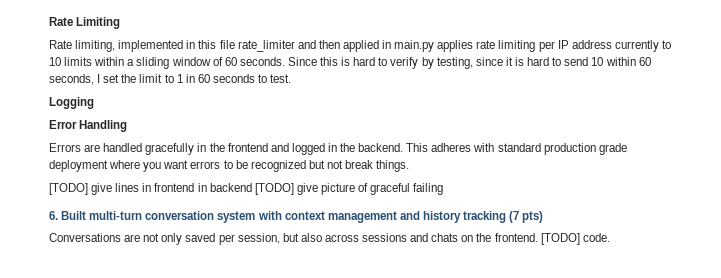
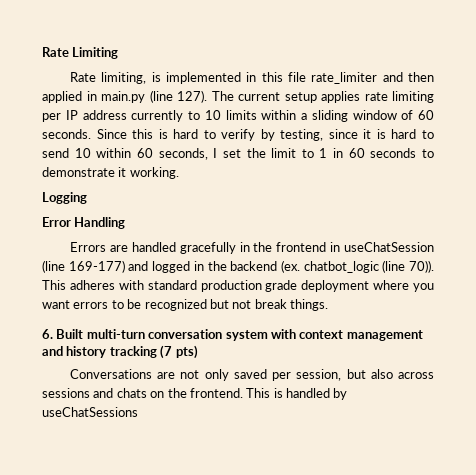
(116, 46) none -> [151,72,161,82] is
(435, 46) none -> [149,90,317,103] (line 127). The current setup
[270,74,292,83] test. -> [42,167,179,179] demonstrate it working.
[270,143,404,155] and logged in the backend. -> [330,242,434,252] [42,260,434,273] in useChatSession (line 169-177) and logged in the backend (ex. chatbot_logic (line 70)).
[49,183,444,195] // [TODO] give lines in frontend in backend [TODO] give picture of graceful failing -> (328, 305) none
[540,233,610,245] [TODO] code. -> [246,388,348,400] [42,407,138,417] This is handled by useChatSessions

